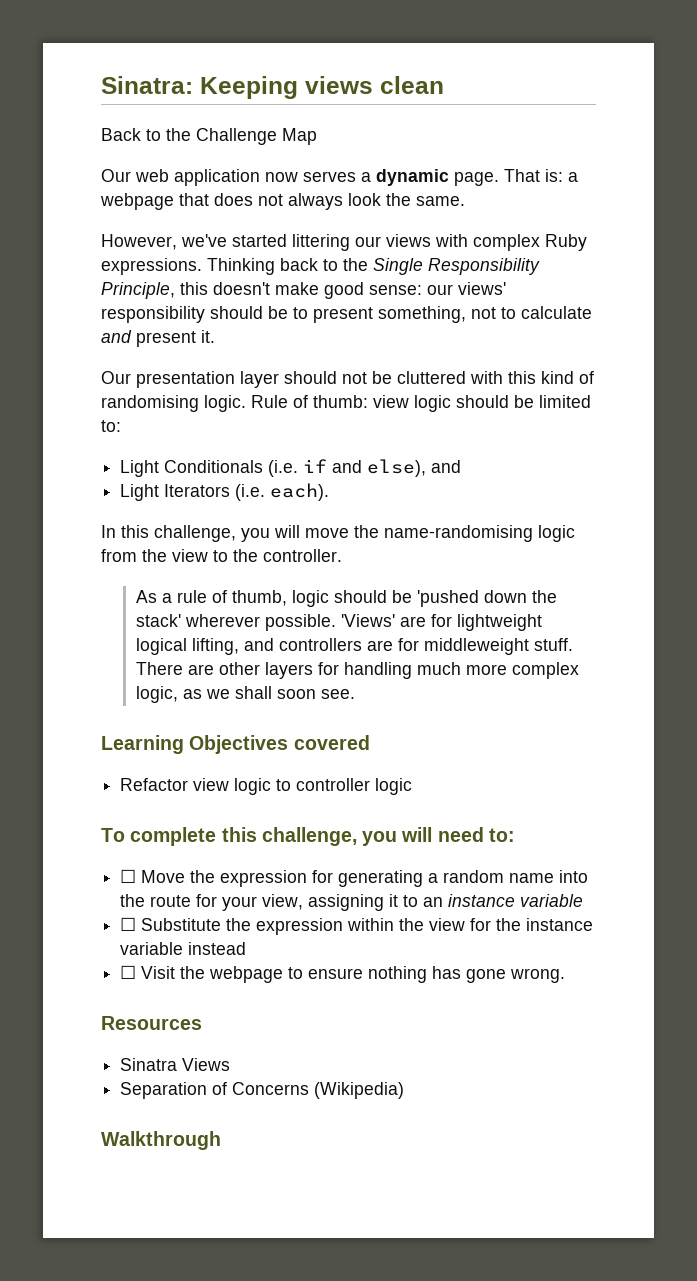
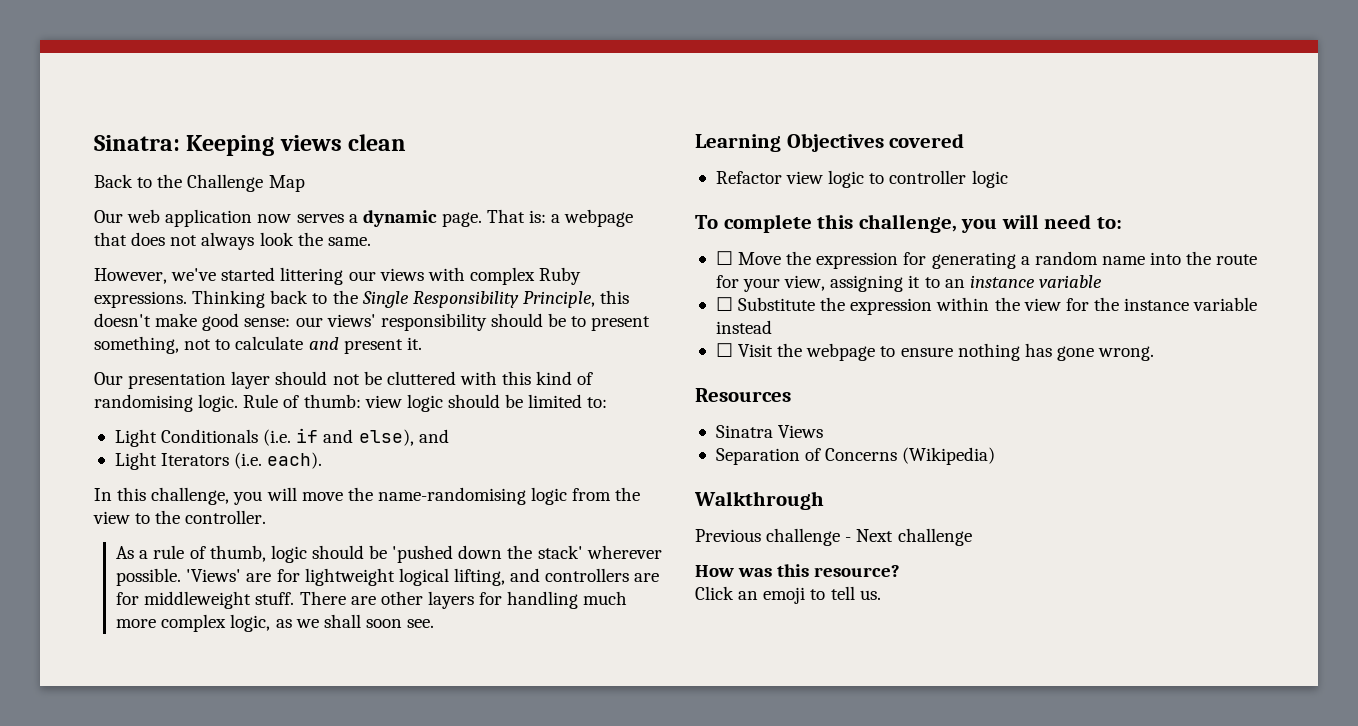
(221, 1140) none -> [695,528,972,546] [695,564,901,577] [695,586,881,604] // Previous challenge - Next challenge // How was this resource? // Click an emoji to tell us.

